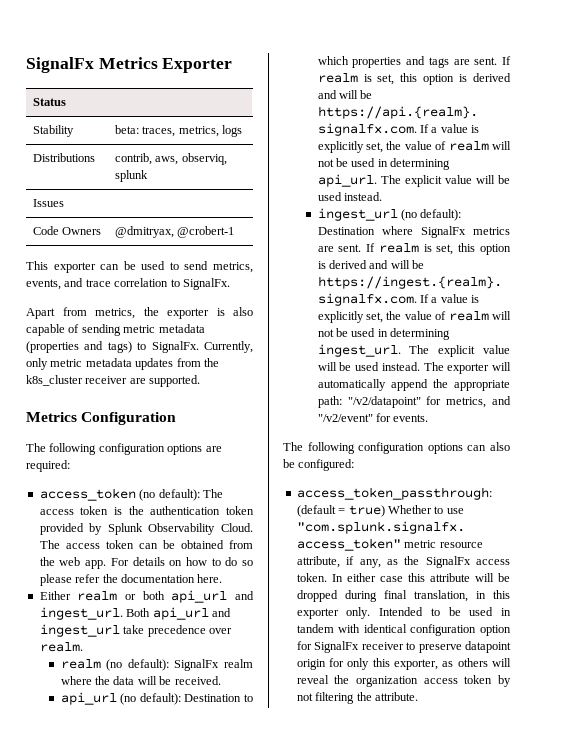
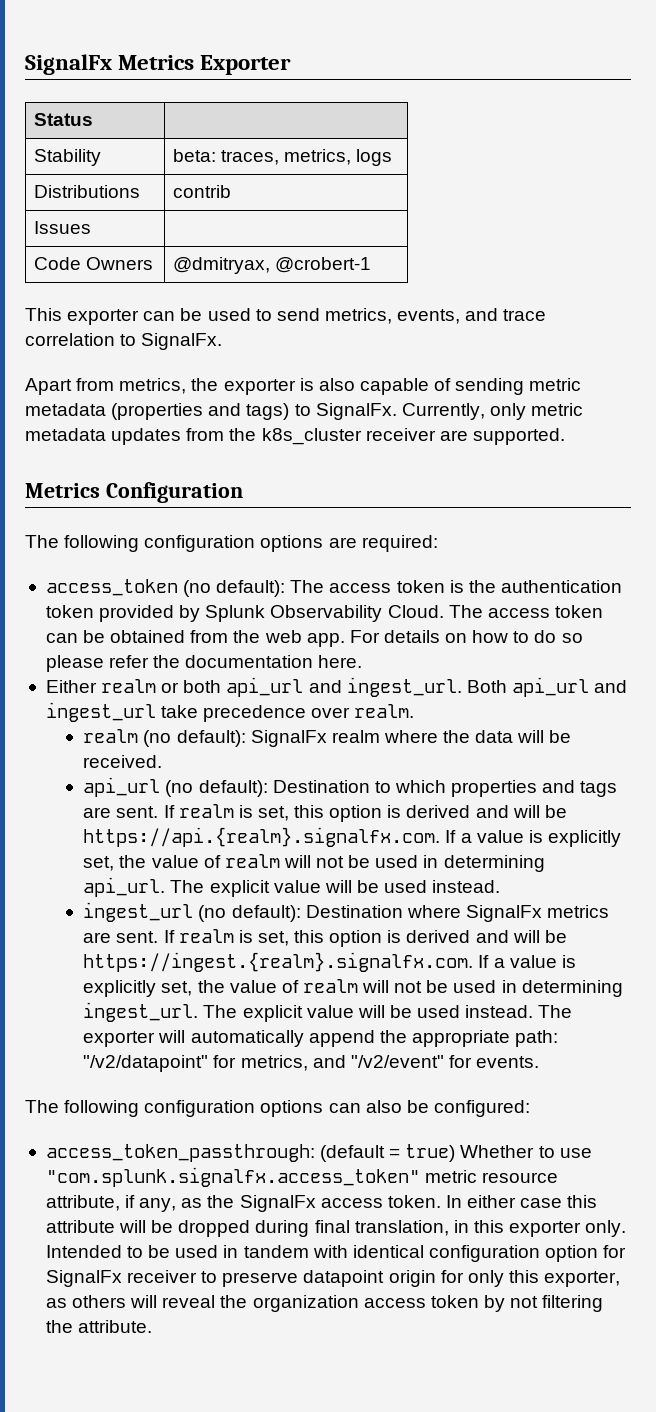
[115,153,227,165] [115,170,149,182] contrib, aws, observiq, splunk -> [172,185,231,198] contrib

